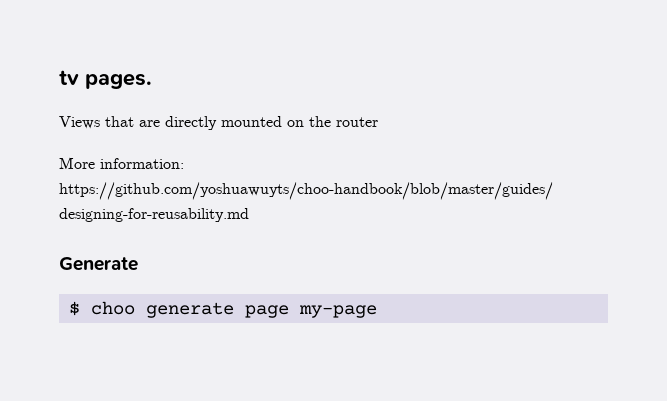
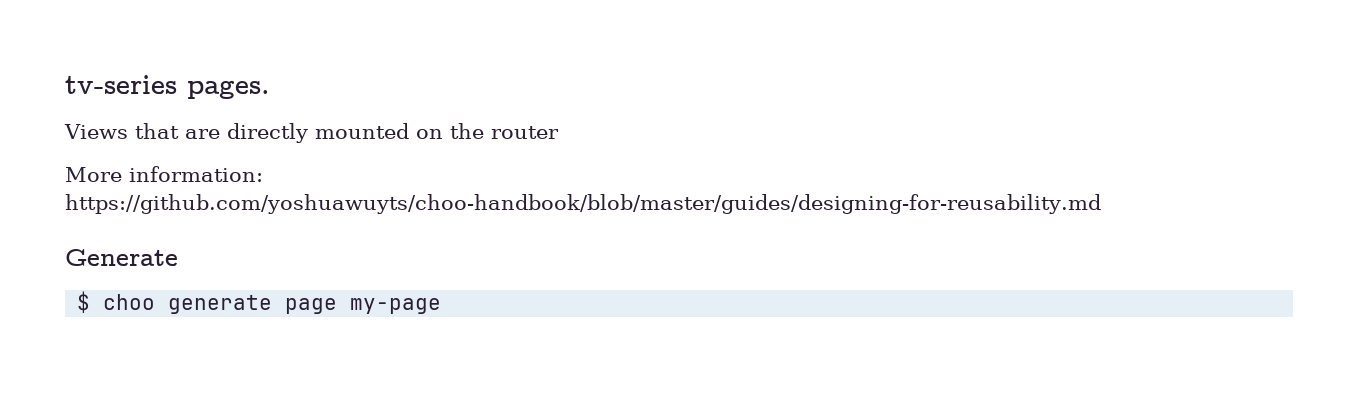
[59,70,79,85] tv -> [65,75,177,94] tv-series

